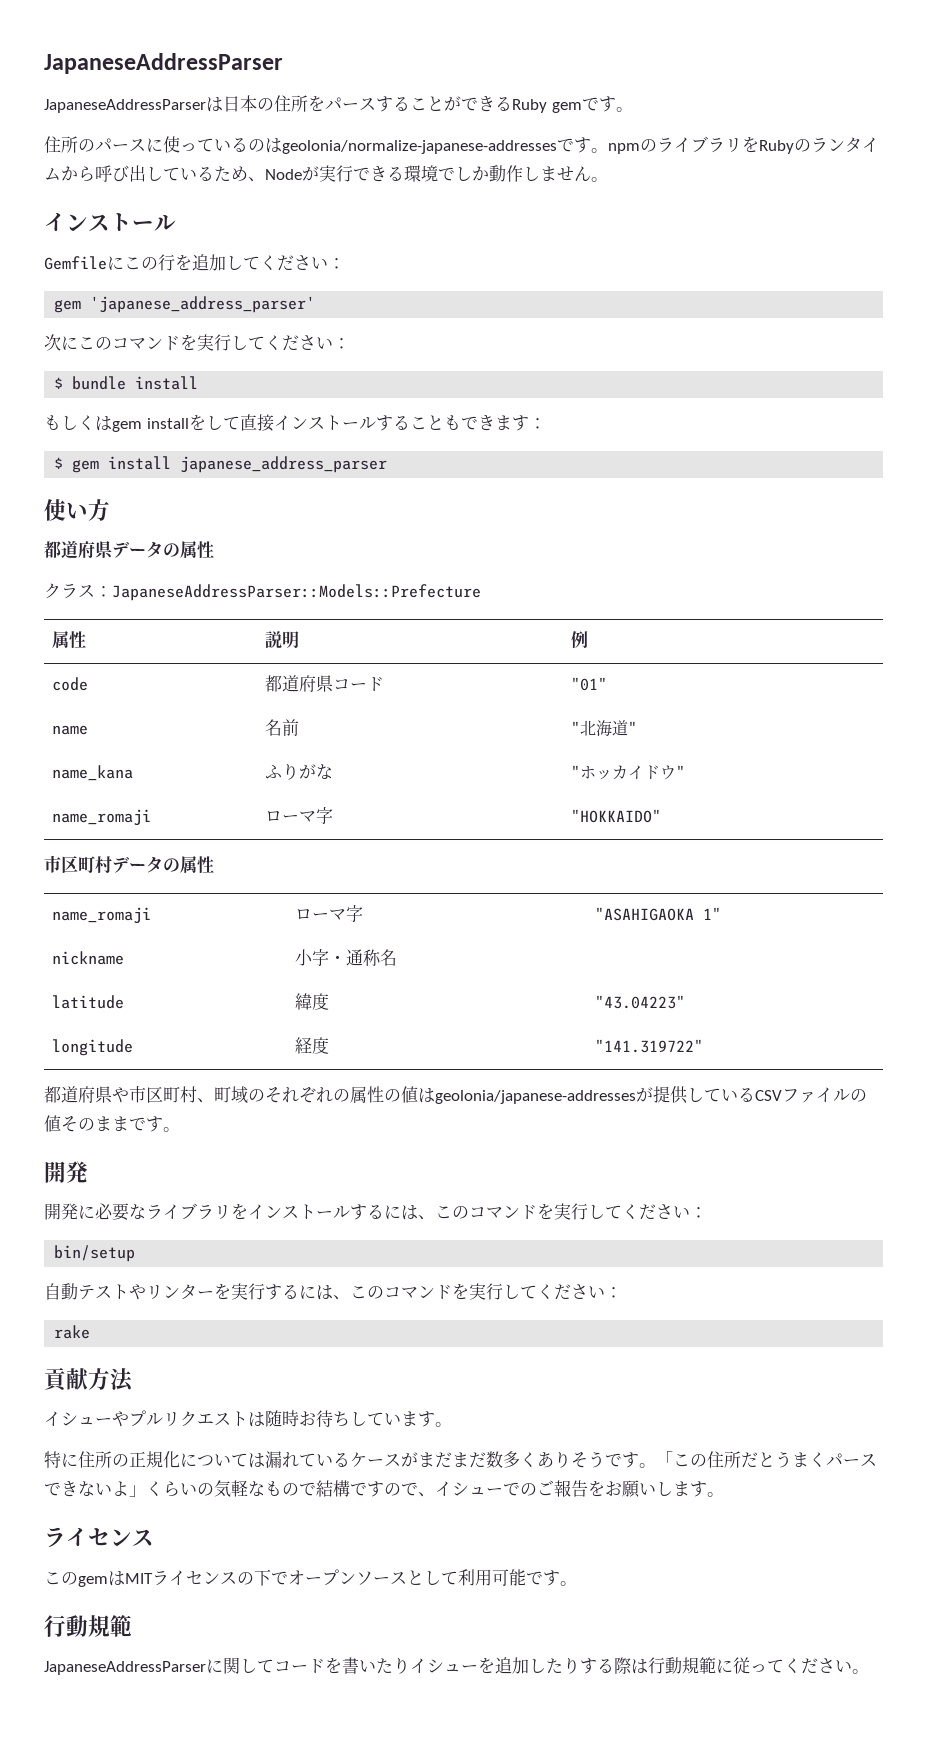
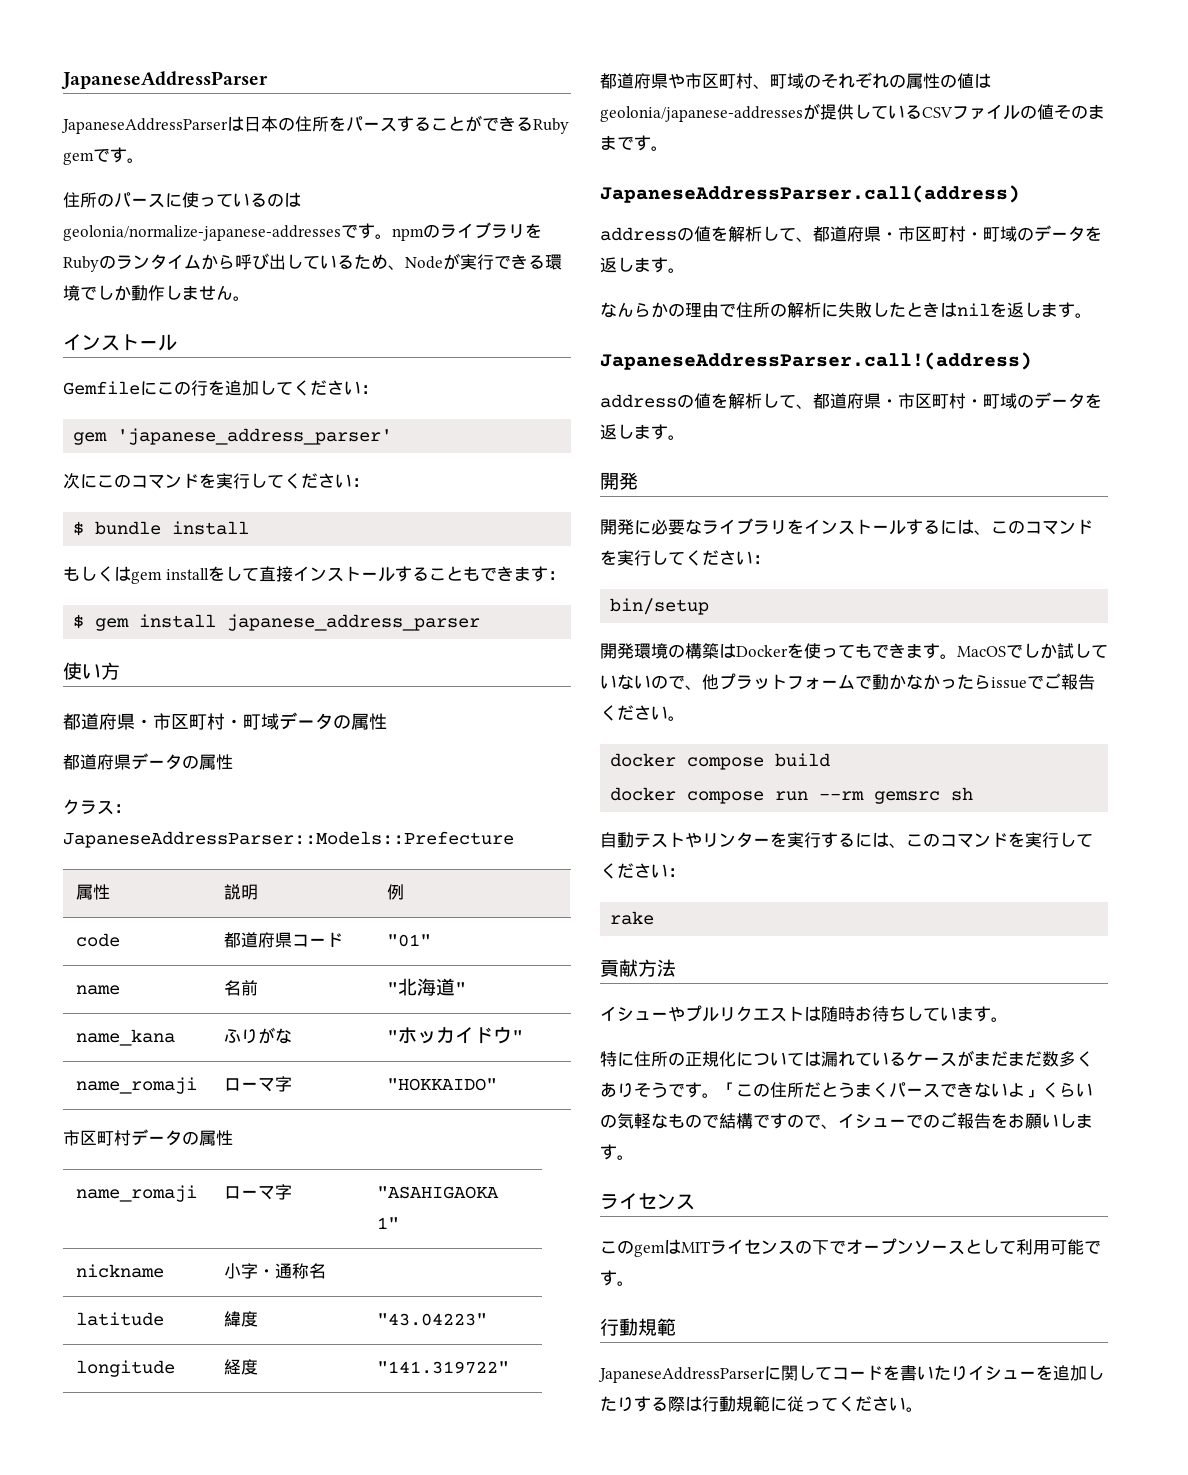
(110, 510) none -> [63,712,387,730] // 都道府県・市区町村・町域データの属性
(180, 1129) none -> [600,185,1020,203] [600,225,1102,242] [600,257,685,273] [600,302,1092,318] [600,352,1032,370] [600,392,1102,409] [600,424,685,440] // JapaneseAddressParser.call(address) // addressの値を解析して、都道府県・市区町村・町域のデータを返します。 // なんらかの理由で住所の解析に失敗したときはnilを返します。 // JapaneseAddressParser.call!(address) // addressの値を解析して、都道府県・市区町村・町域のデータを返します。
(136, 1253) none -> [600,643,1108,659] [600,673,1095,690] [600,705,685,721] [610,753,831,770] [610,787,974,804] // 開発環境の構築はDockerを使ってもできます。MacOSでしか試していないので、他プラットフォームで動かなかったらissueでご報告ください。 // docker compose build // docker compose run --rm gemsrc sh

